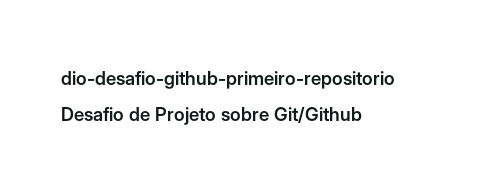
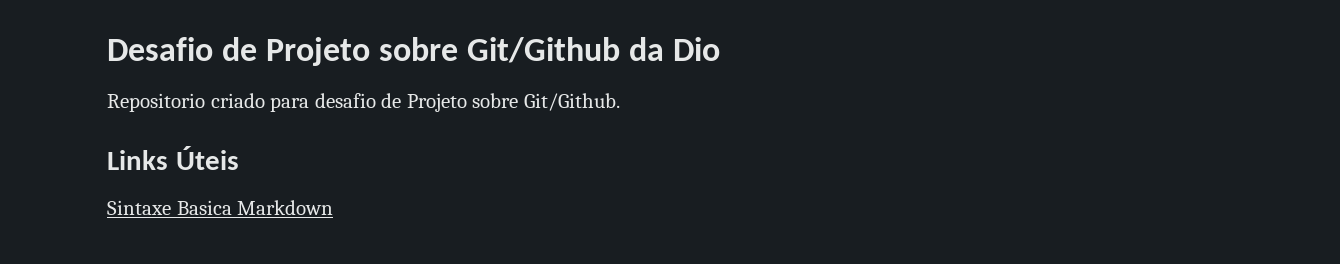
[61,71,395,89] dio-desafio-github-primeiro-repositorio // -> (107, 49) none
(362, 114) none -> [629,37,721,61] [107,93,620,112] [107,146,239,170] [107,200,334,215] da Dio // Repositorio criado para desafio de Projeto sobre Git/Github. // Links Úteis // Sintaxe Basica Markdown

